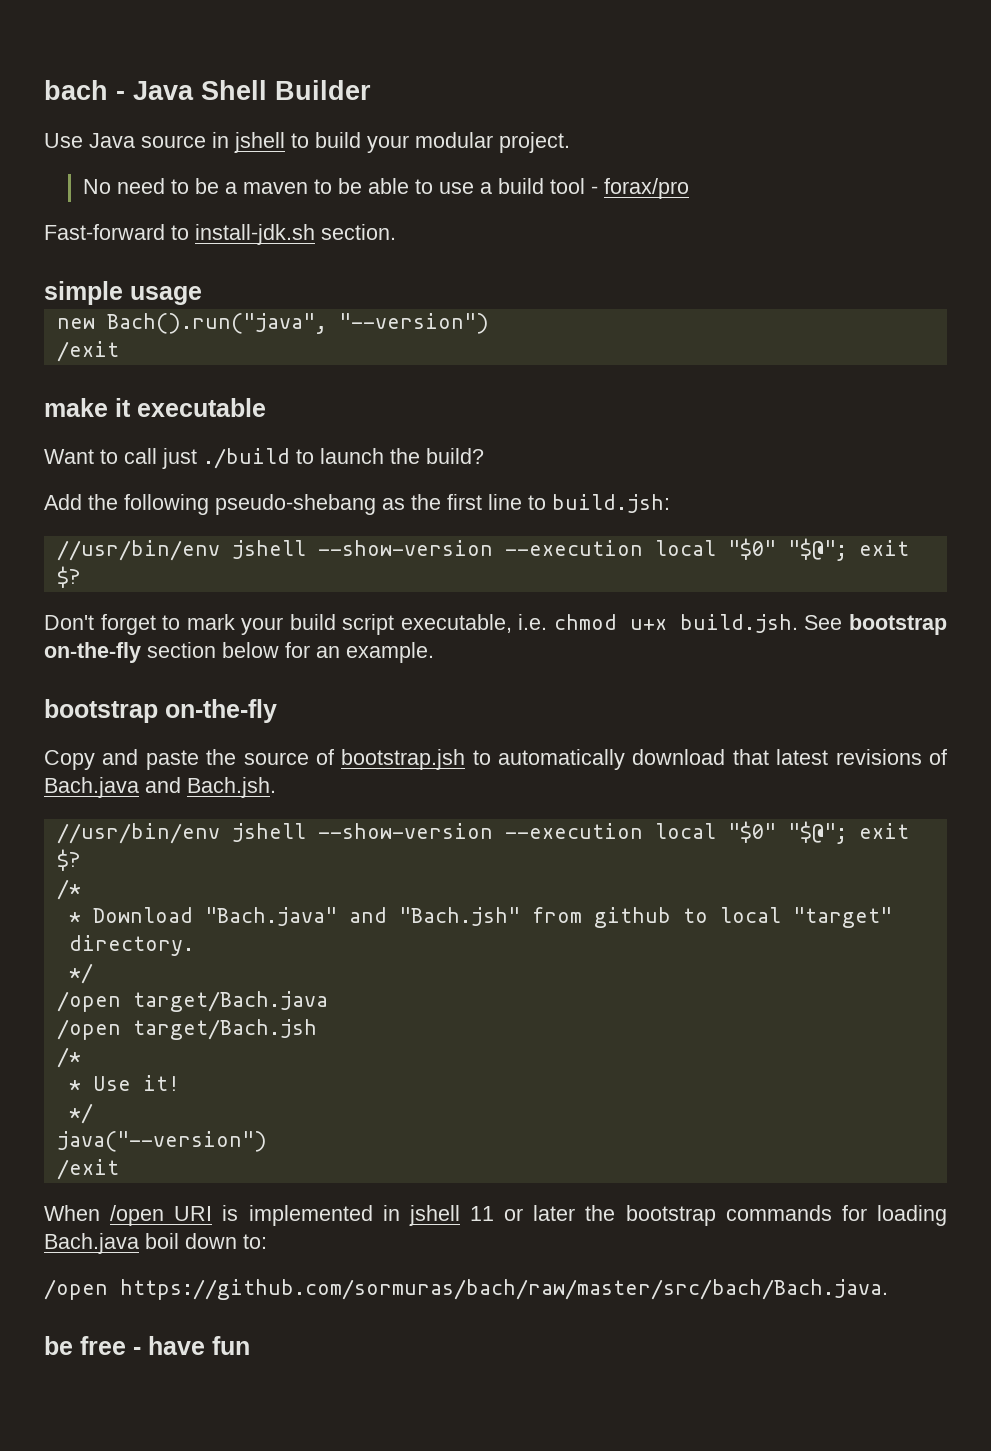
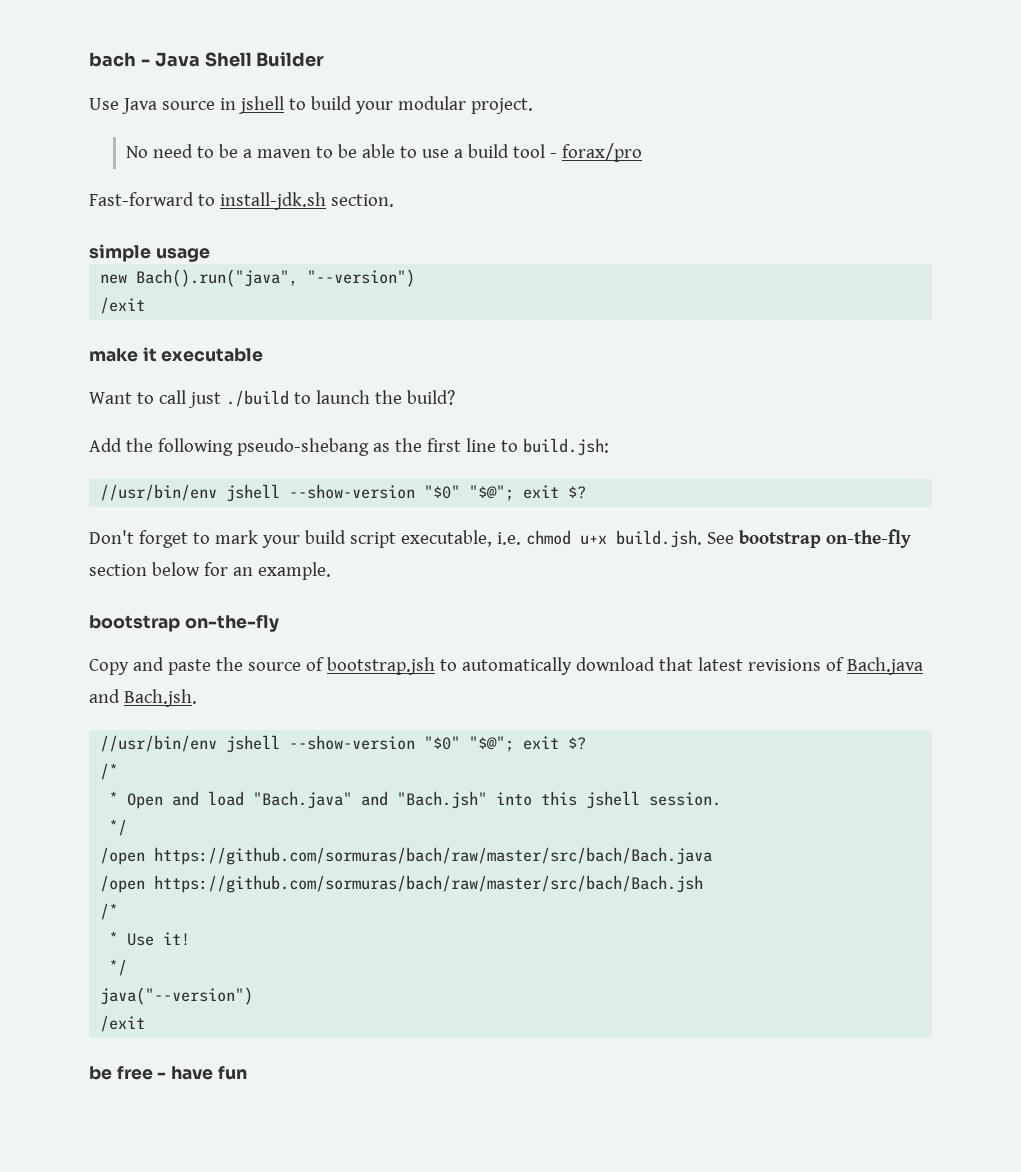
[504,540,716,556] --execution local -> (416, 491) none
[504,823,716,839] --execution local -> (416, 742) none
[92,907,892,928] [68,935,194,956] Download "Bach.java" and "Bach.jsh" from github to local "target" directory. -> [127,791,722,809] Open and load "Bach.java" and "Bach.jsh" into this jshell session.
[132,991,328,1012] [56,1019,317,1040] target/Bach.java // /open target/Bach.jsh -> [154,847,713,865] [100,875,704,893] https://github.com/sormuras/bach/raw/master/src/bach/Bach.java // /open https://github.com/sormuras/bach/raw/master/src/bach/Bach.jsh
[44,1205,947,1226] [44,1233,267,1254] [44,1279,888,1300] // When /open URI is implemented in jshell 11 or later the bootstrap commands for loading Bach.java boil down to: // /open https://github.com/sormuras/bach/raw/master/src/bach/Bach.java. -> (146, 1023) none

